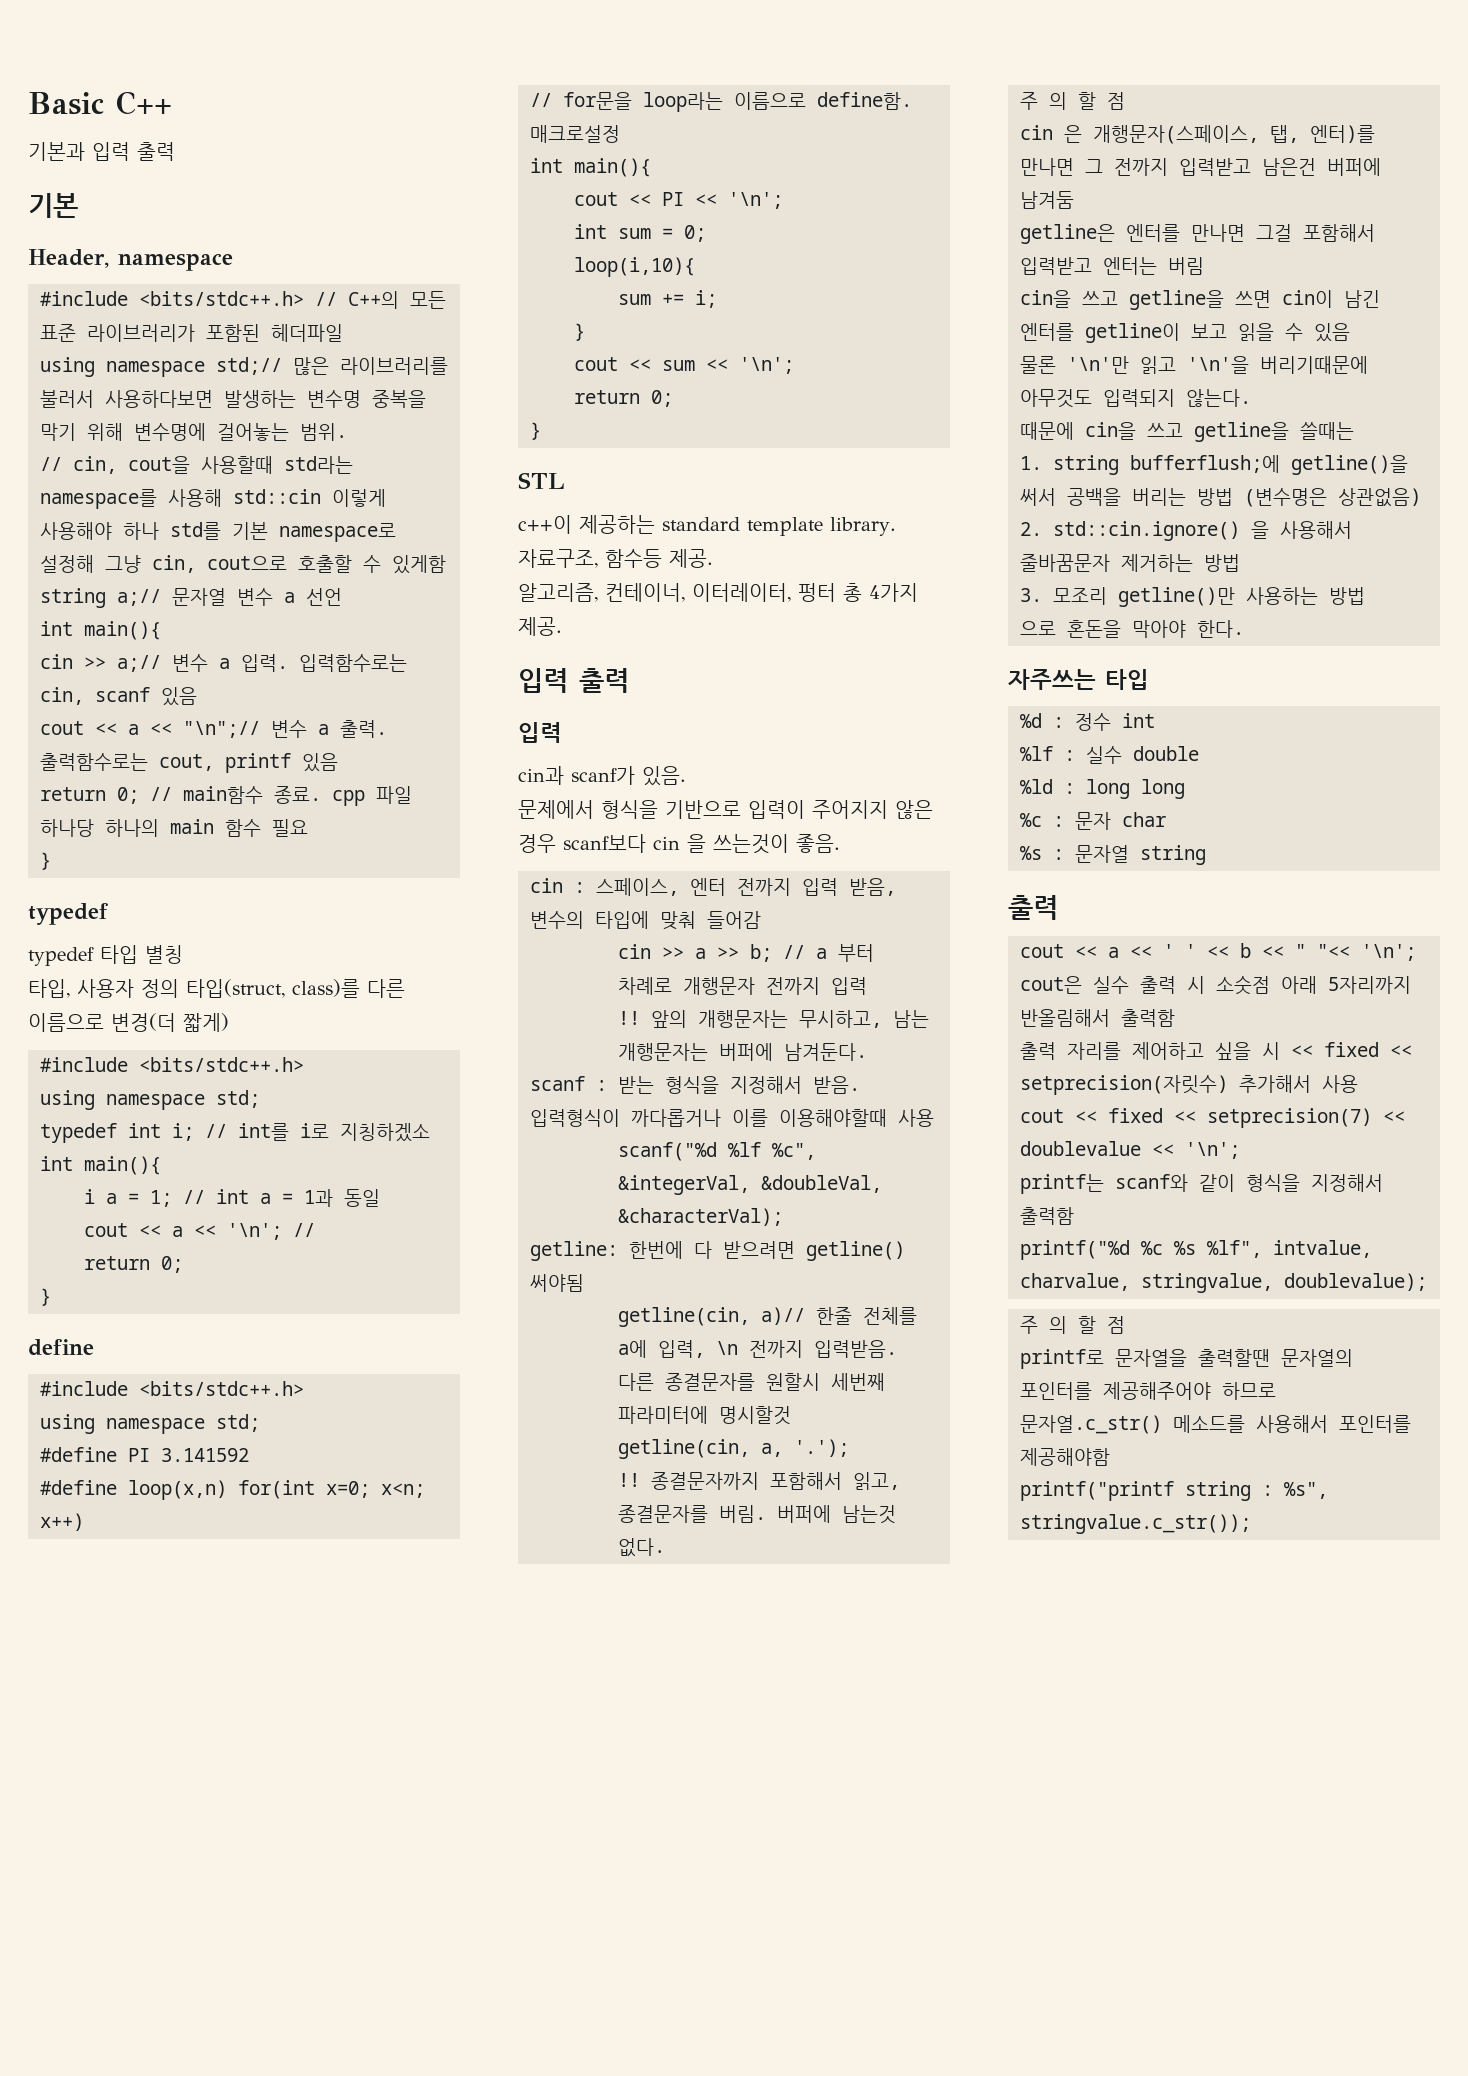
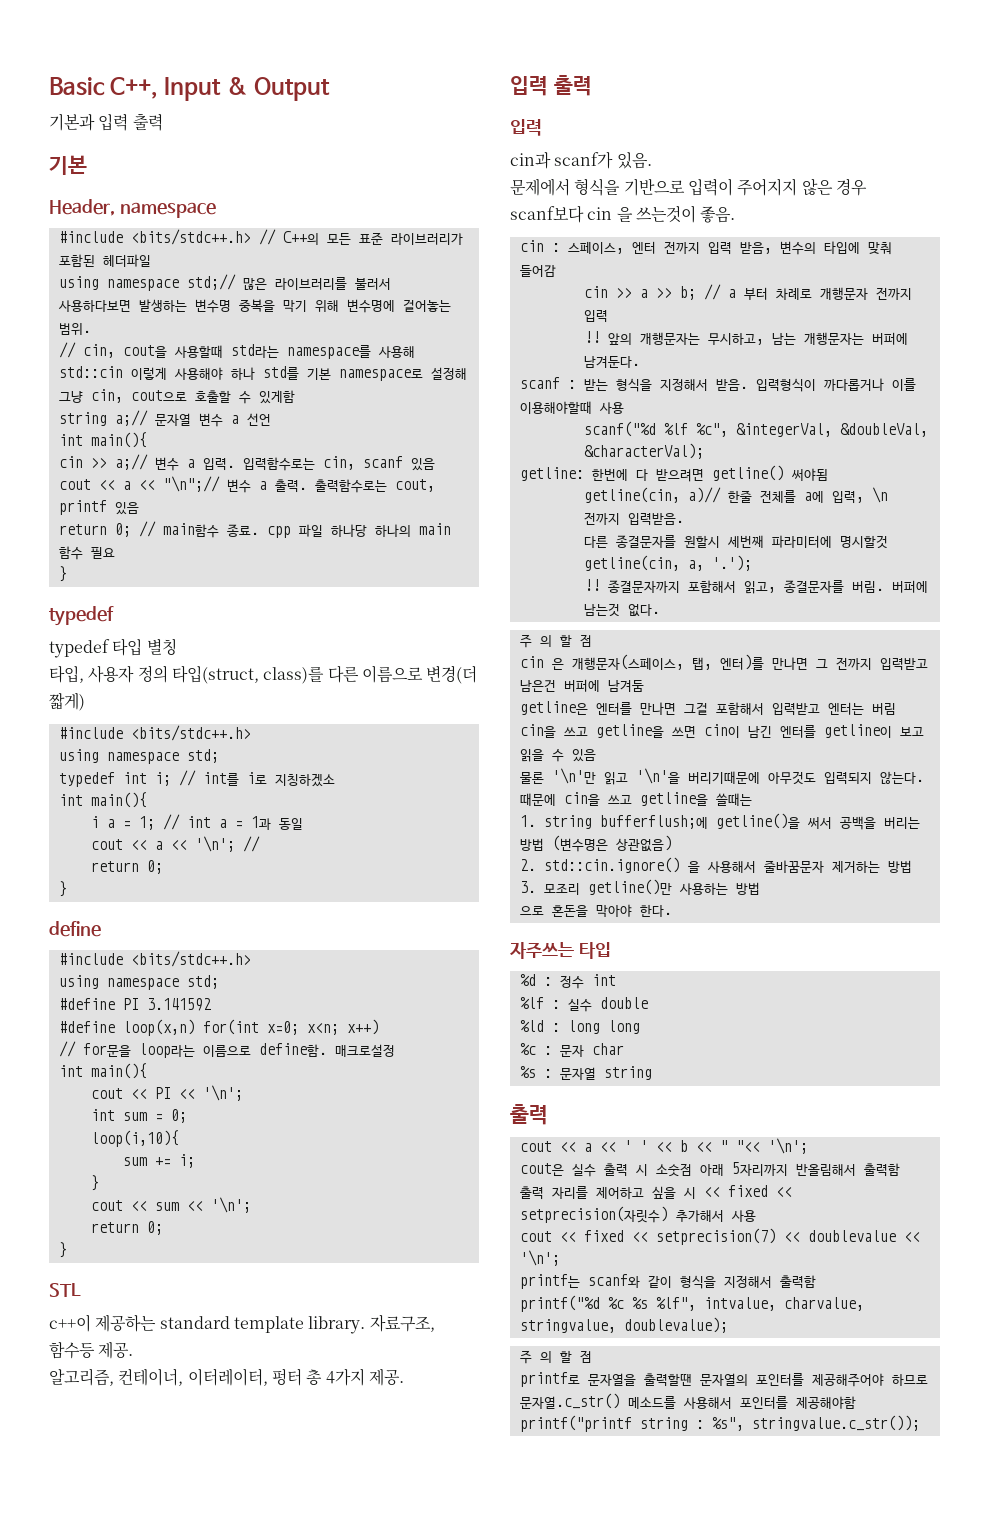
[116,91,172,115] C++ -> [110,77,330,101] C++, Input & Output

